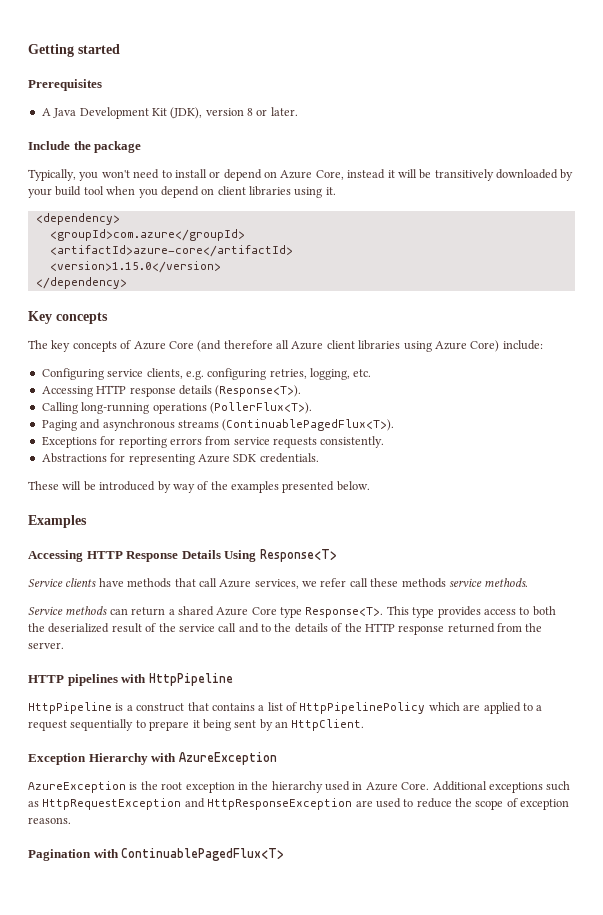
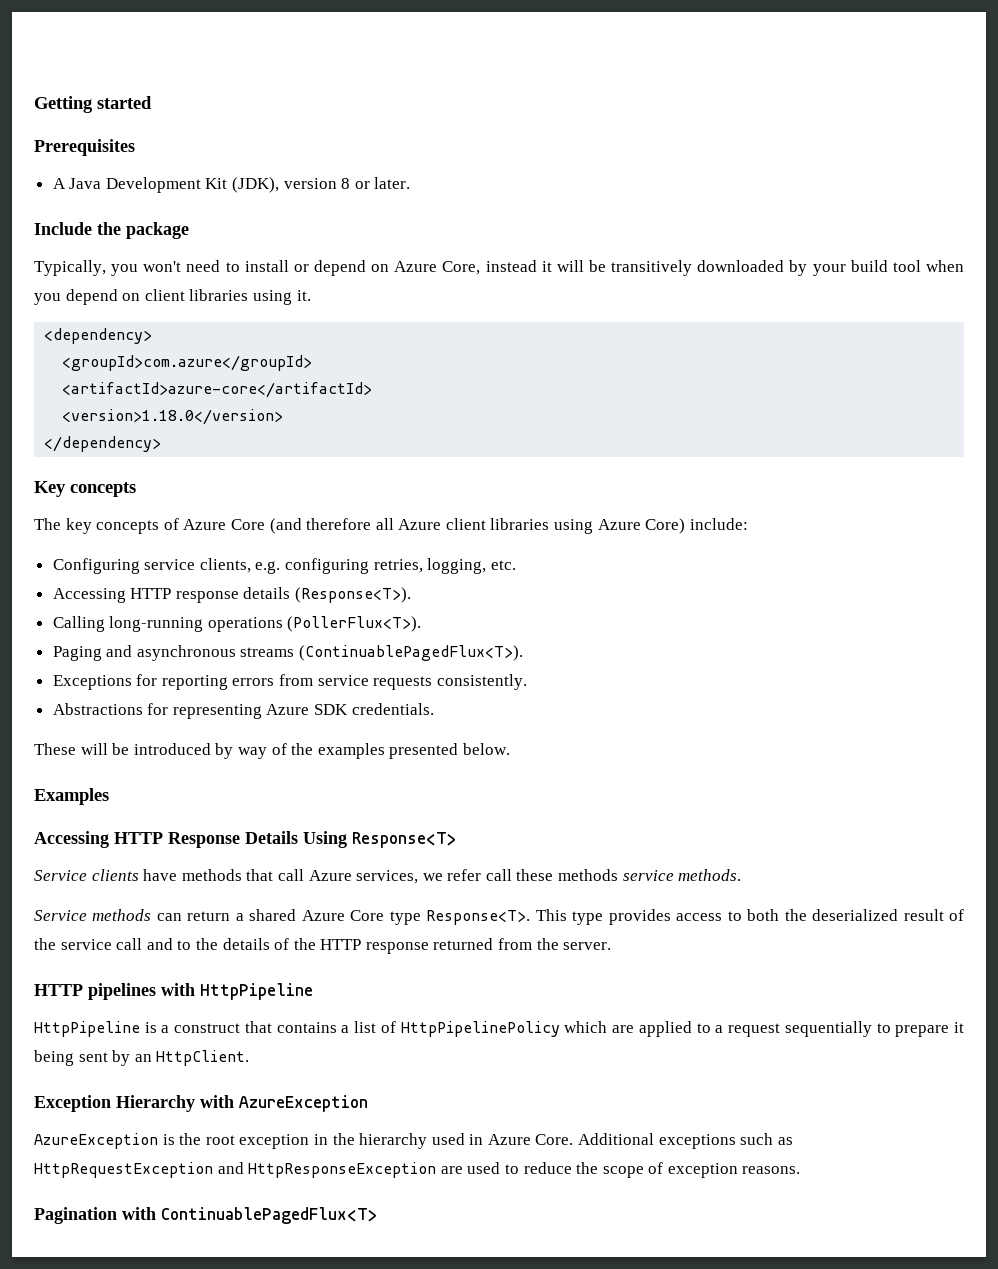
[49,261,221,273] <version>1.15.0</version> -> [62,409,284,425] <version>1.18.0</version>

